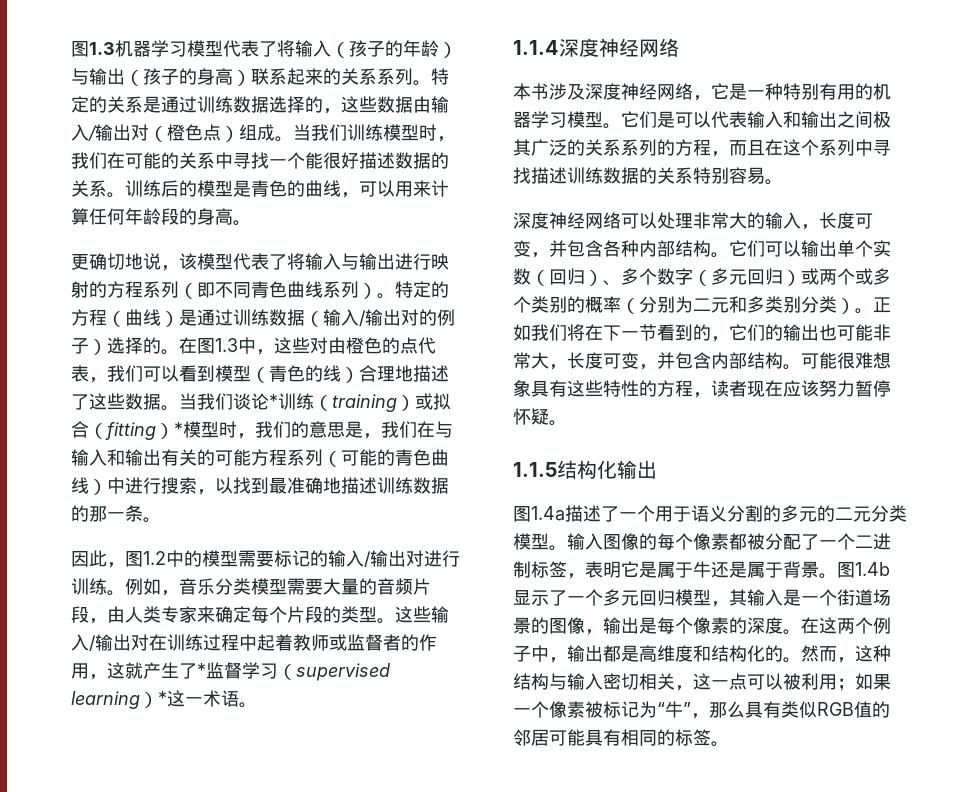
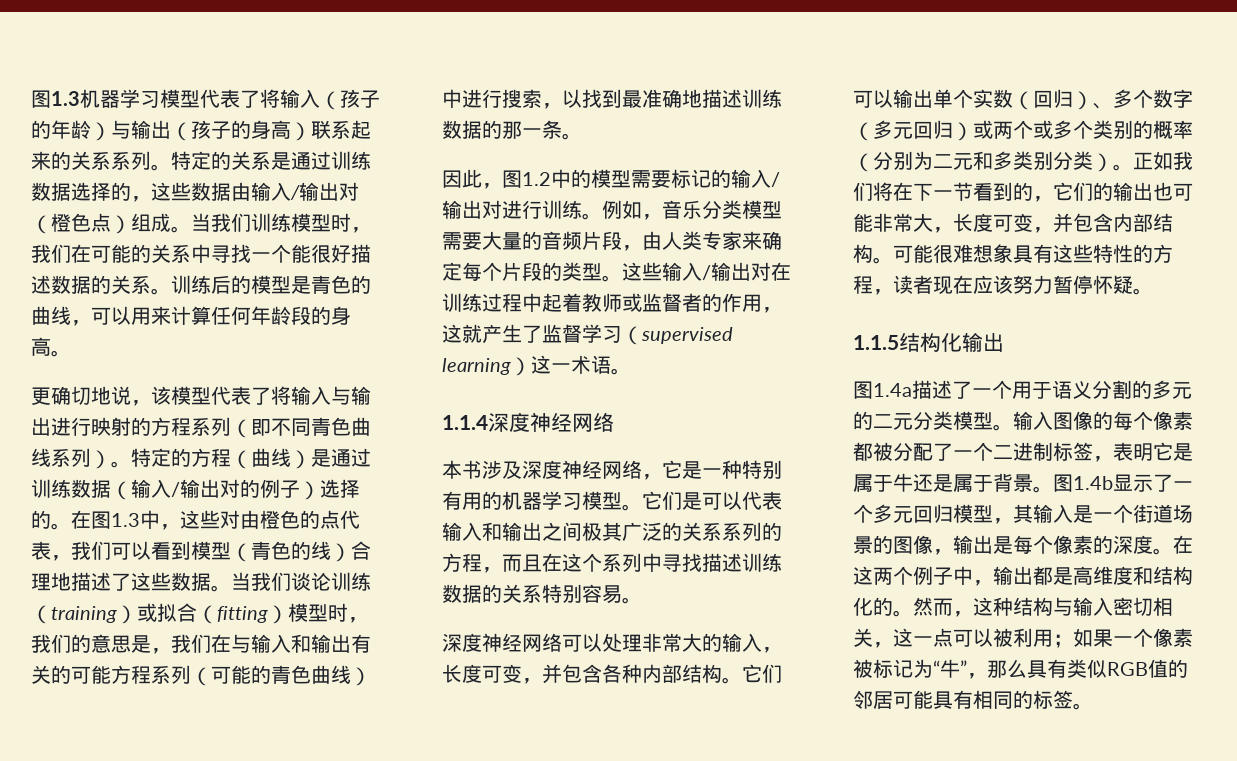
[269,394,278,408] * -> (331, 581) none
[174,422,183,436] * -> (288, 614) none
[197,663,206,677] * -> (542, 334) none
[158,691,167,705] * -> (531, 366) none

